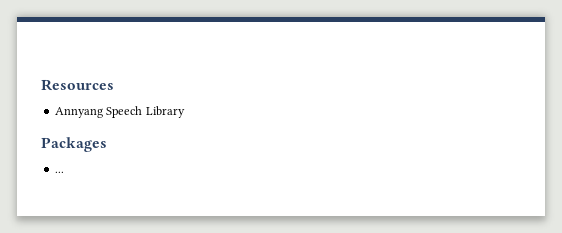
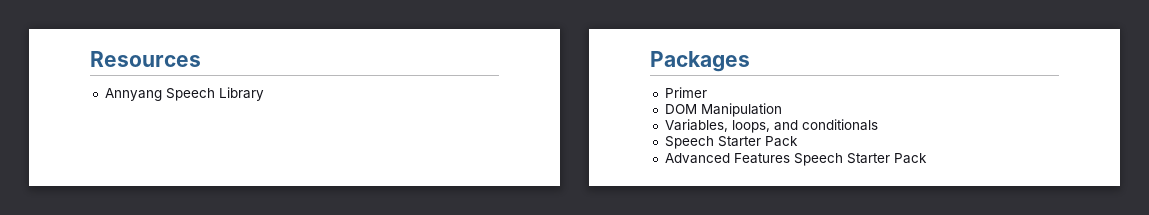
[54,171,64,173] ... -> [664,87,707,98] [664,103,782,117] [664,119,878,133] [664,136,798,149] [664,153,927,166] Primer // DOM Manipulation // Variables, loops, and conditionals // Speech Starter Pack // Advanced Features Speech Starter Pack

